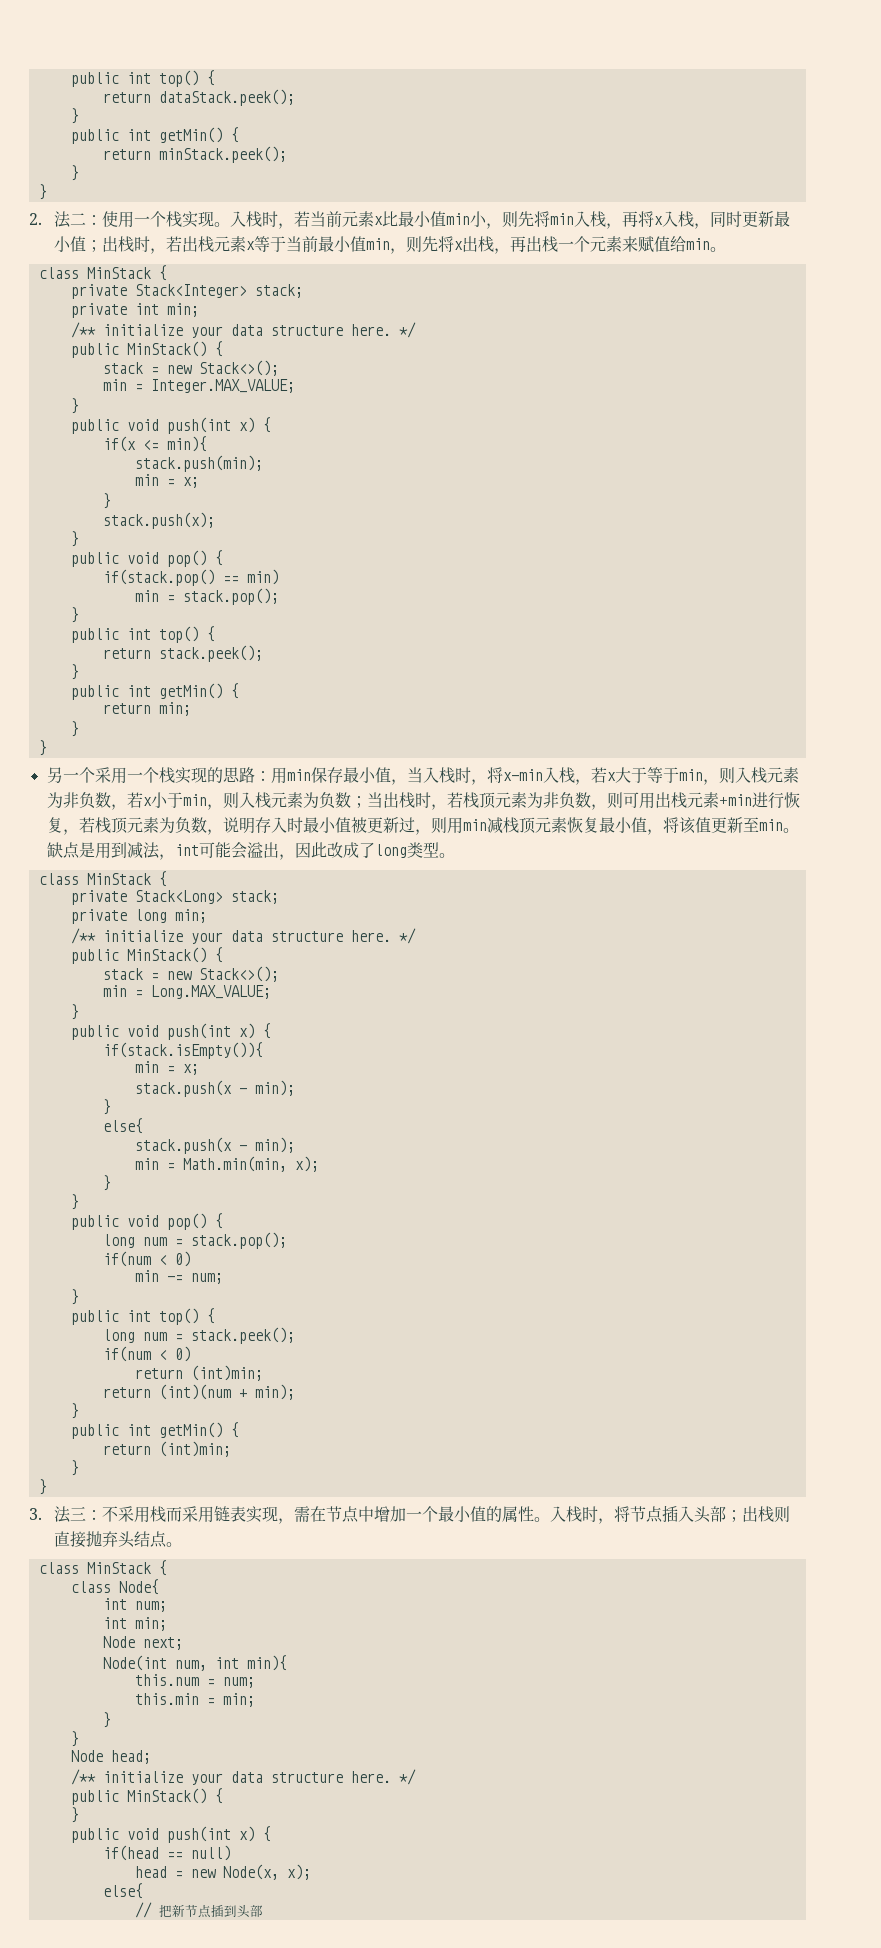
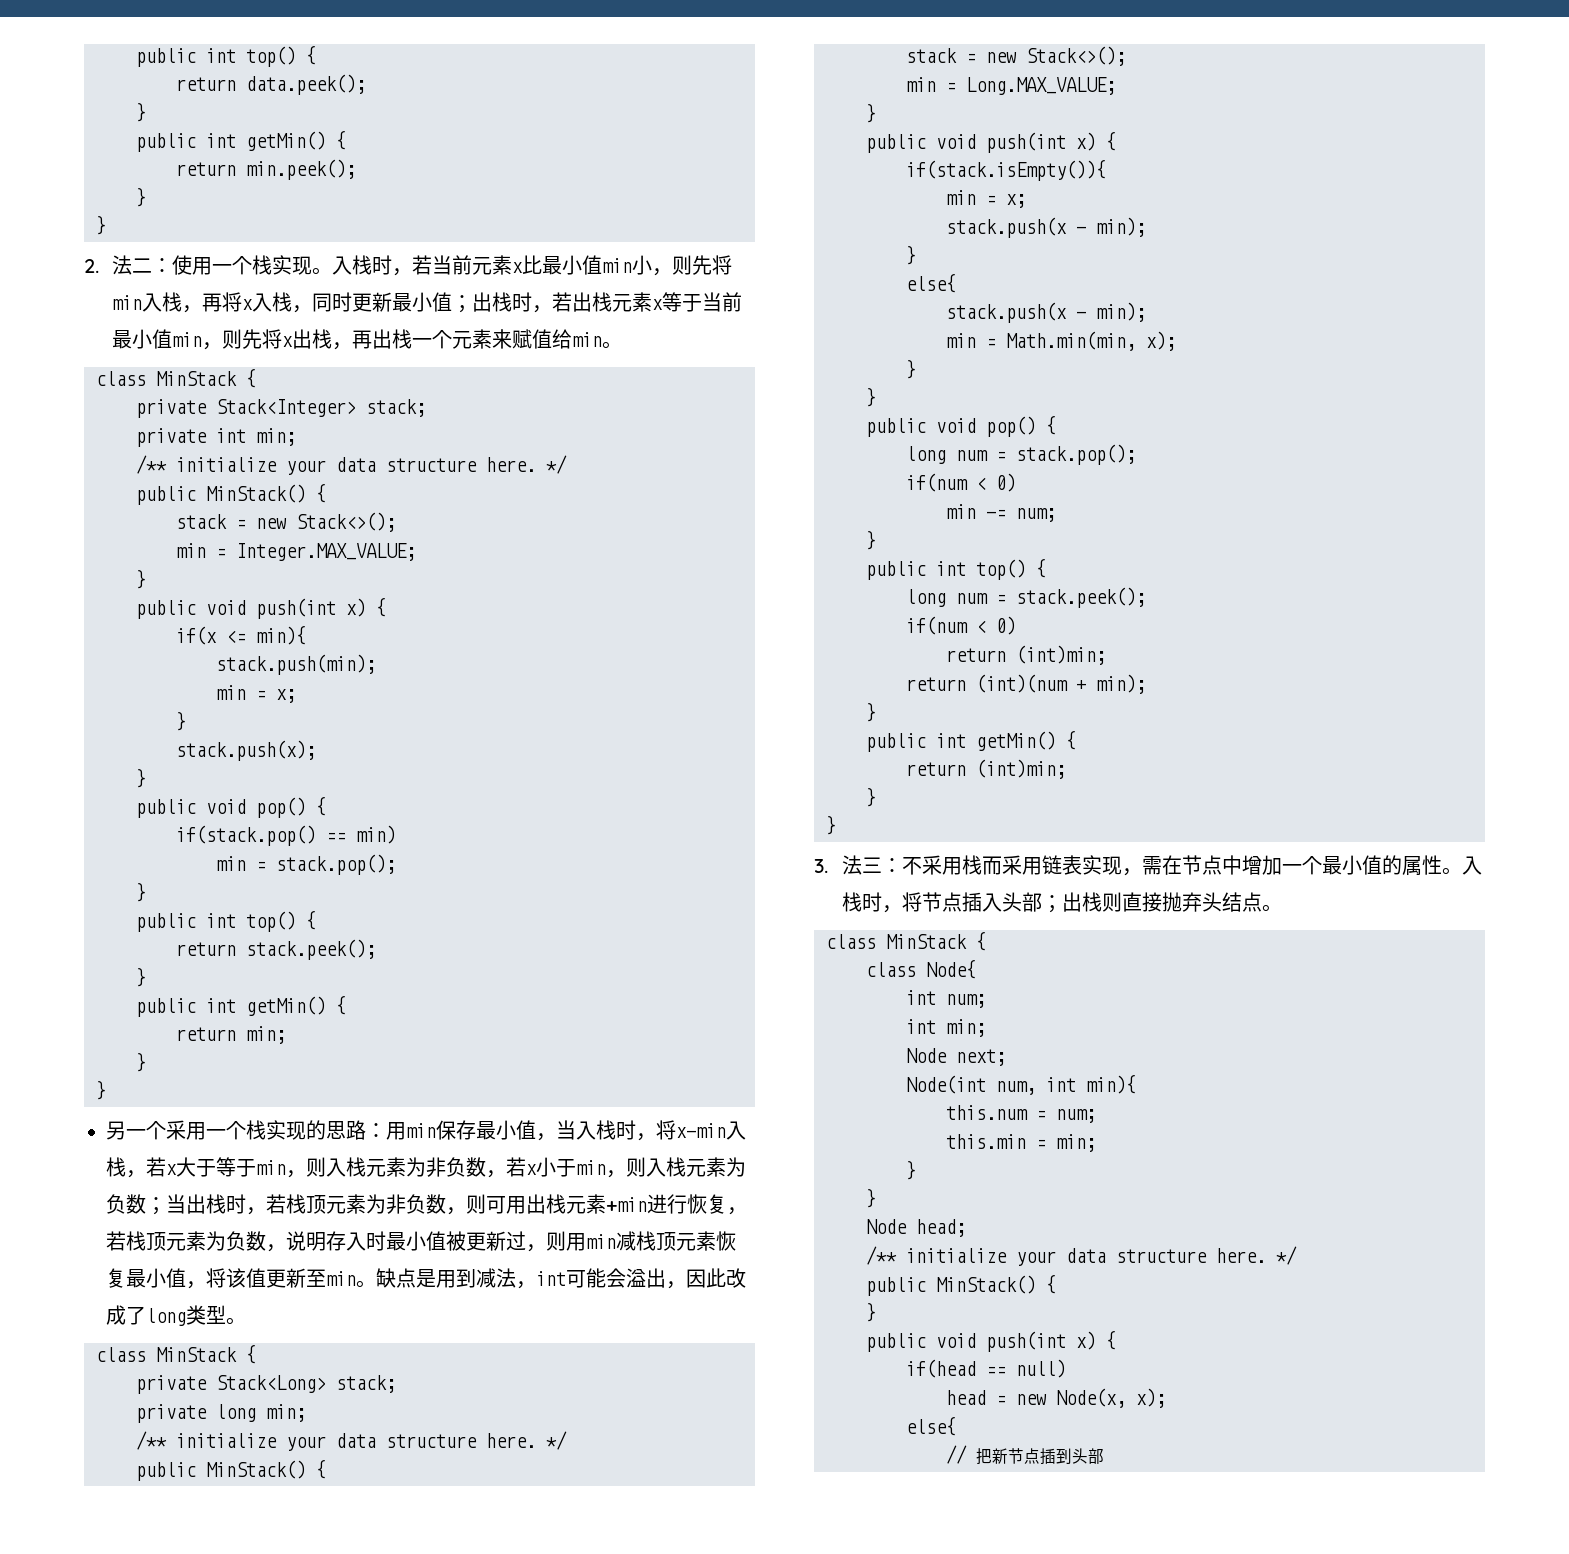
[70,70,215,87] [102,89,295,106] [70,108,79,124] [70,127,239,144] [102,146,287,163] public int top() { // return dataStack.peek(); // } // public int getMin() { // return minStack.peek(); -> [136,45,316,67] [176,74,366,95] [136,102,146,122] [136,130,346,152] [176,159,356,180] public int top() { // return data.peek(); // } // public int getMin() { // return min.peek();

